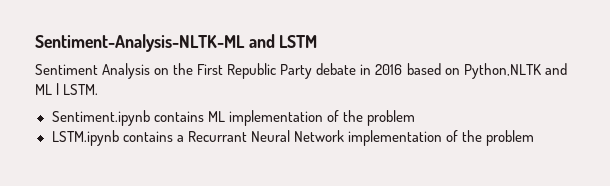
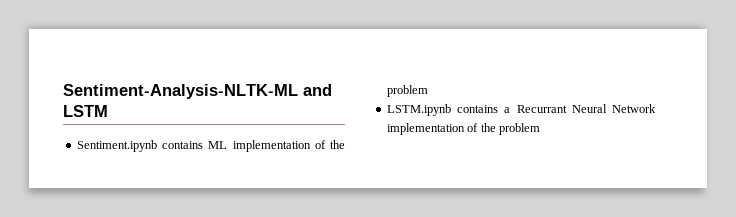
[35,63,567,79] [35,83,99,95] // Sentiment Analysis on the First Republic Party debate in 2016 based on Python,NLTK and ML | LSTM. -> (108, 111) none

